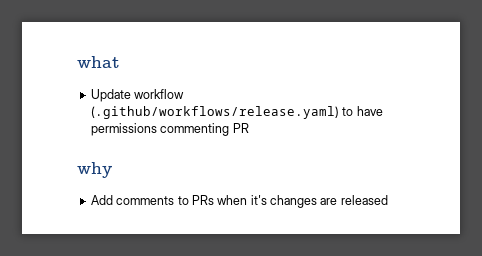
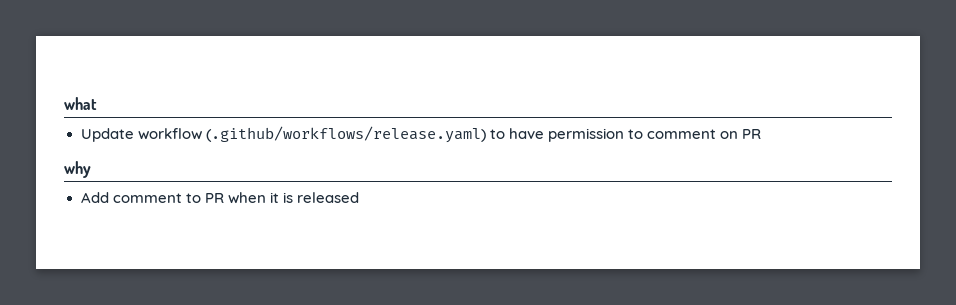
[90,123,230,136] permissions commenting -> [547,128,738,142] permission to comment on
[116,195,338,208] comments to PRs when it's changes are -> [112,192,293,204] comment to PR when it is

